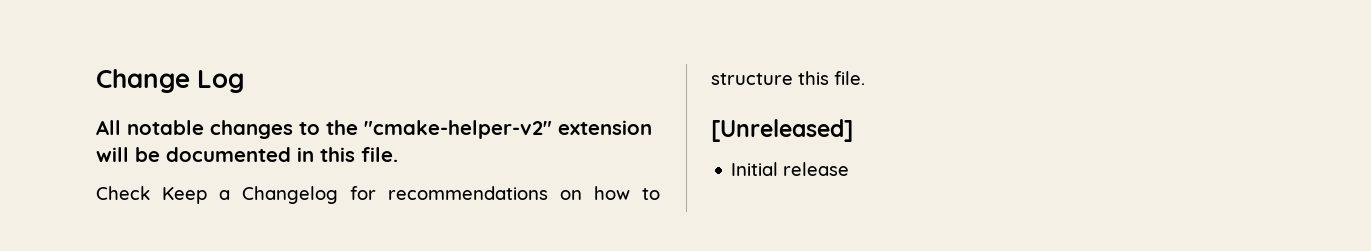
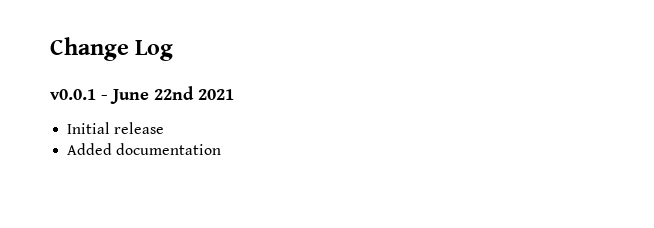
[96,120,652,139] [96,147,398,162] [96,186,660,204] [711,71,865,85] [711,119,853,142] All notable changes to the "cmake-helper-v2" extension will be documented in this file. // Check Keep a Changelog for recommendations on how to structure this file. // [Unreleased] -> [50,86,234,104] v0.0.1 - June 22nd 2021
(850, 169) none -> [67,143,222,155] // Added documentation

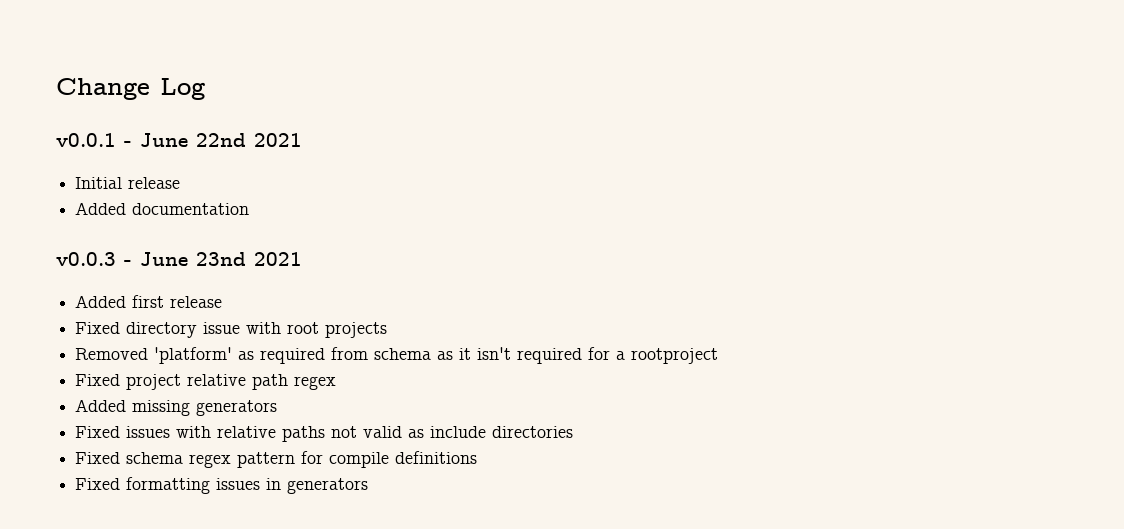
(222, 149) none -> [56,252,302,266] [75,295,223,308] [75,322,388,338] [75,347,719,364] [75,374,337,390] [75,399,278,416] [75,426,574,442] [75,451,478,468] [75,477,369,494] // v0.0.3 - June 23nd 2021 // Added first release // Fixed directory issue with root projects // Removed 'platform' as required from schema as it isn't required for a rootproject // Fixed project relative path regex // Added missing generators // Fixed issues with relative paths not valid as include directories // Fixed schema regex pattern for compile definitions // Fixed formatting issues in generators

